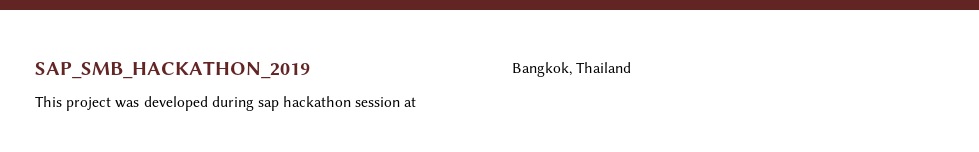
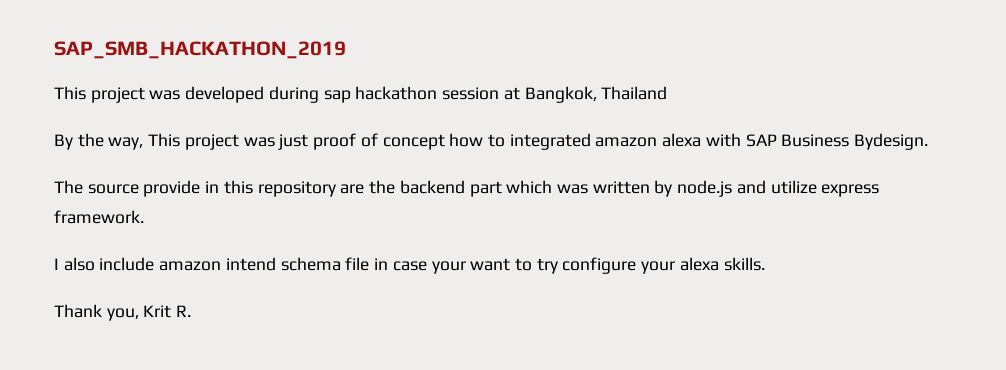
(632, 67) none -> [54,133,929,150] [54,180,880,197] [54,210,144,224] [54,257,765,274] [54,304,192,321] // By the way, This project was just proof of concept how to integrated amazon alexa with SAP Business Bydesign. // The source provide in this repository are the backend part which was written by node.js and utilize express framework. // I also include amazon intend schema file in case your want to try configure your alexa skills. // Thank you, Krit R.

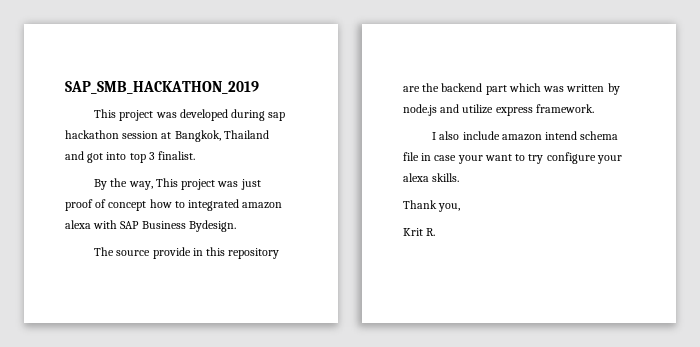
(668, 93) none -> [65,151,196,163] and got into top 3 finalist.
(139, 314) none -> (461, 207) //

